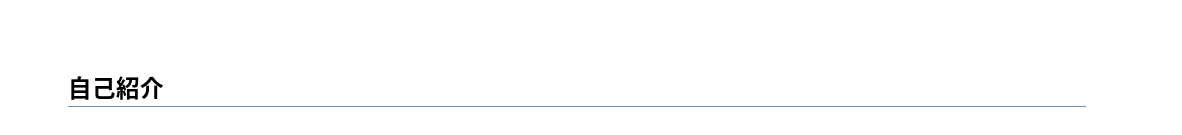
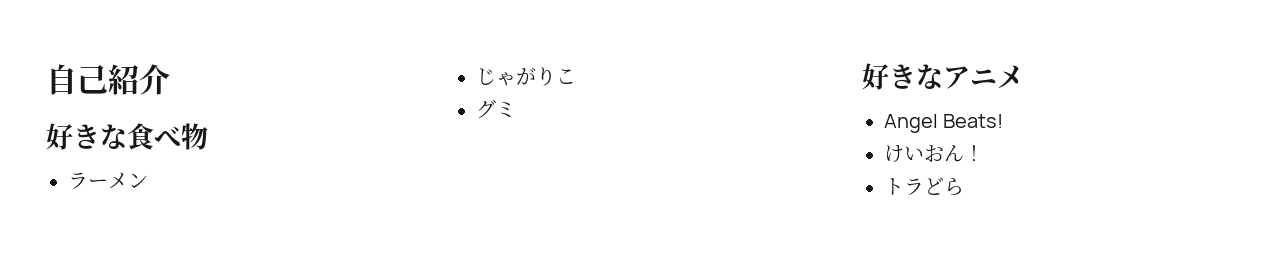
(164, 87) none -> [46,123,208,150] [68,172,148,189] [476,67,576,86] [476,99,516,119] [862,63,1024,90] [884,114,1004,133] [884,144,984,163] [884,177,964,196] // 好きな食べ物 // ラーメン // じゃがりこ // グミ // 好きなアニメ // Angel Beats! // けいおん！ // トラどら

